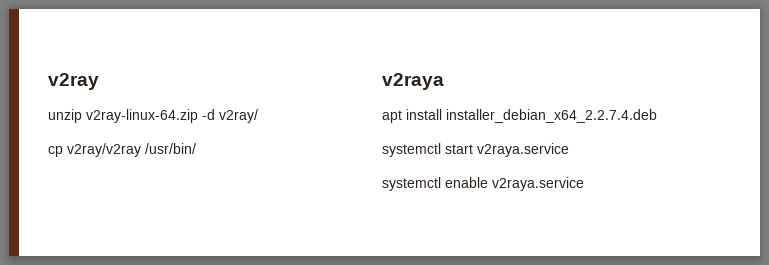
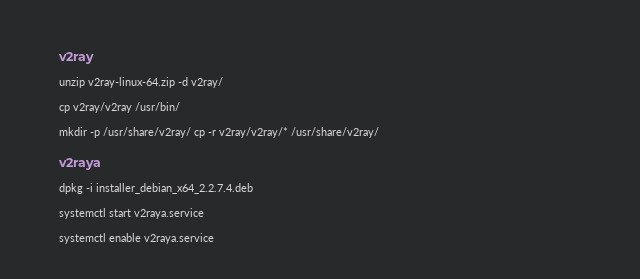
(196, 148) none -> [59,127,379,138] // mkdir -p /usr/share/v2ray/ cp -r v2ray/v2ray/* /usr/share/v2ray/
[382,109,442,123] apt install -> [59,183,93,194] dpkg -i

